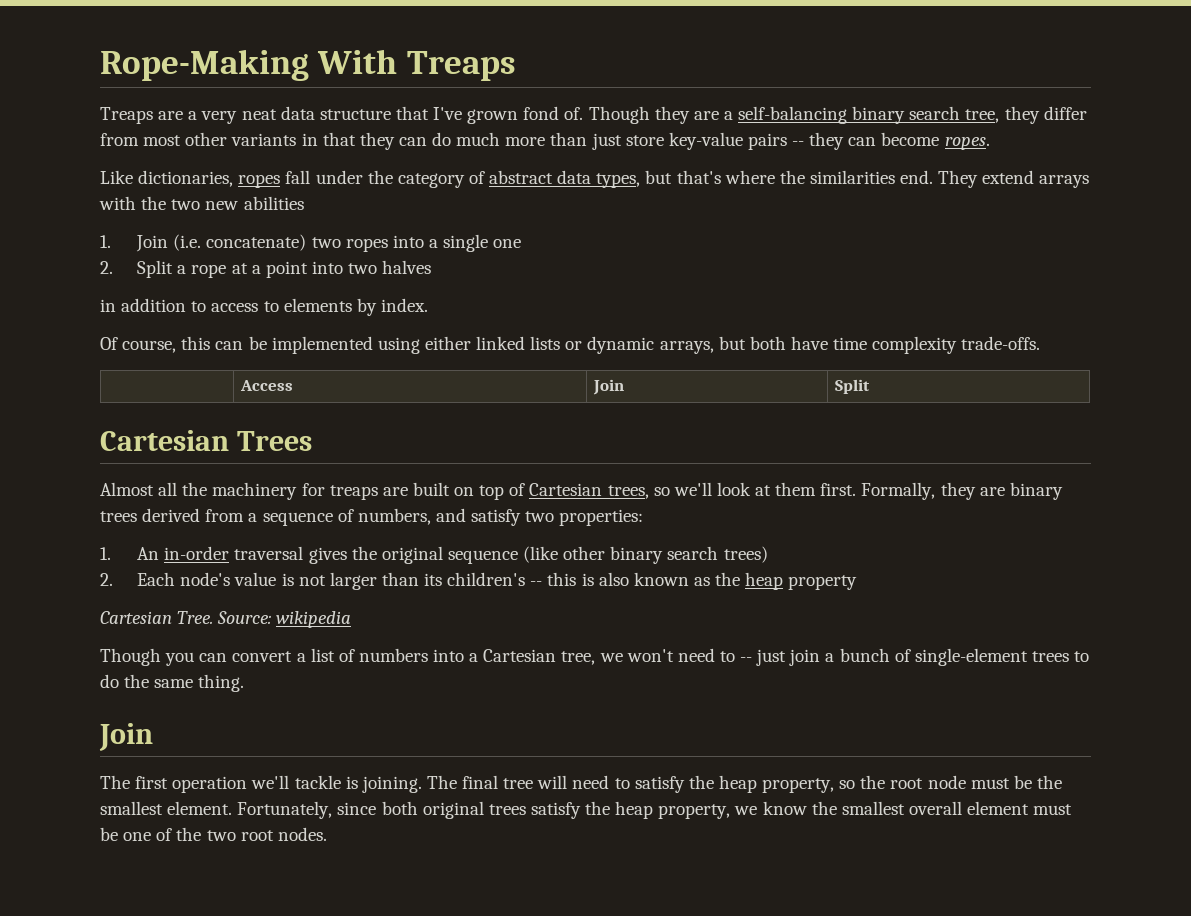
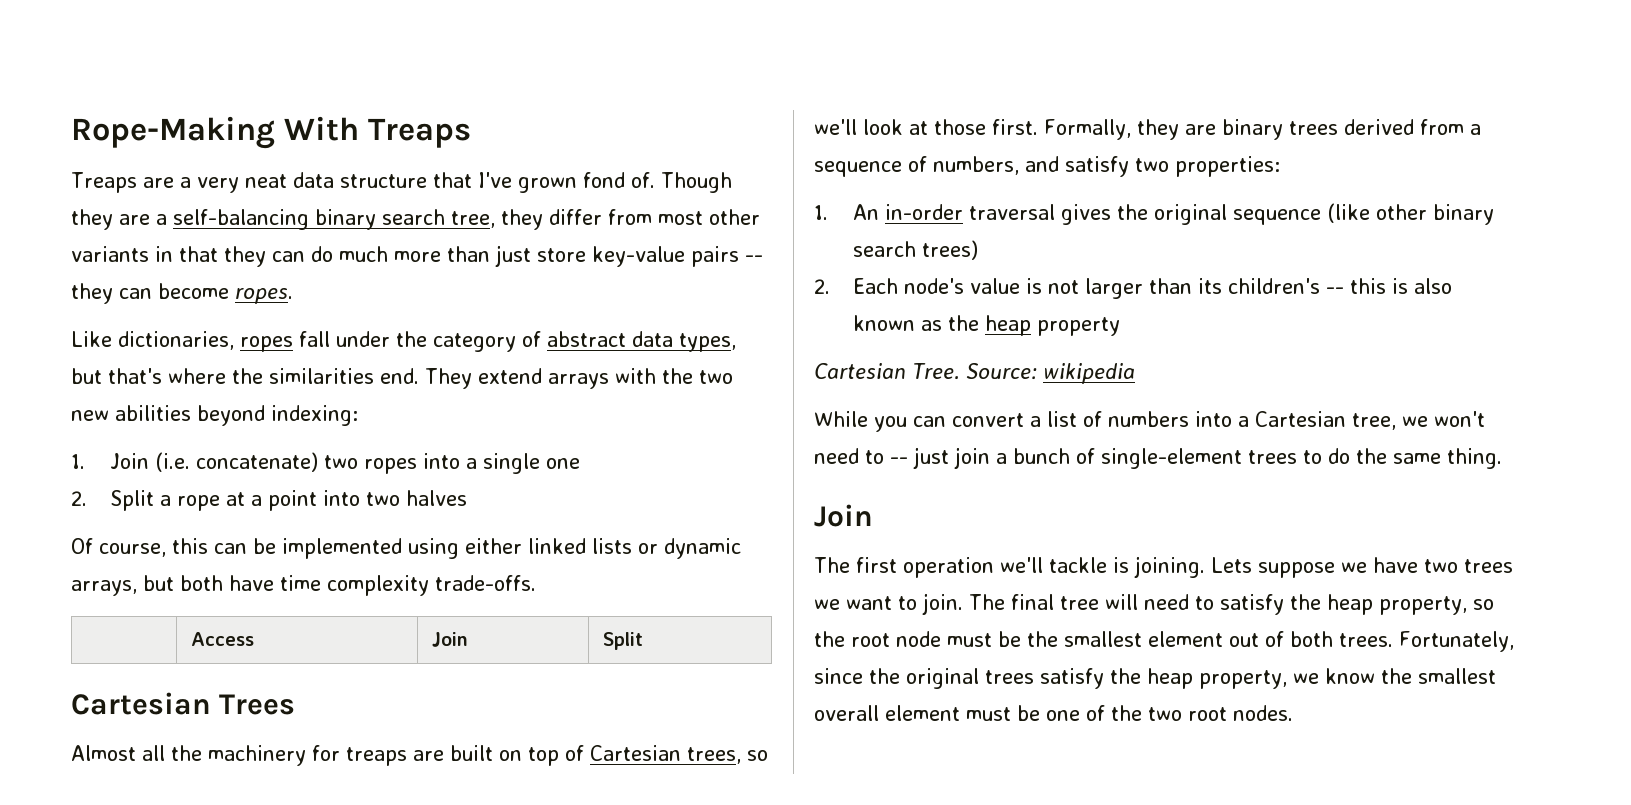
(304, 203) none -> [197,405,358,426] beyond indexing:
[100,298,428,316] // in addition to access to elements by index. -> (467, 498) none
[775,482,817,496] them -> [934,119,986,135] those
[100,648,161,666] Though -> [814,411,868,427] While
(422, 784) none -> [1211,557,1513,578] [814,593,963,615] Lets suppose we have two trees we want to join.
[167,801,233,815] element. -> [1148,631,1393,647] element out of both trees.
[381,801,418,815] both -> [869,668,900,684] the

